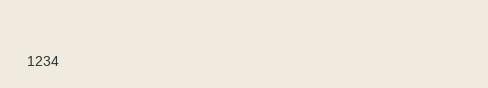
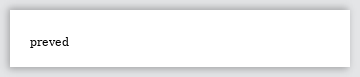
[27,56,59,66] 1234 -> [30,37,69,48] preved

